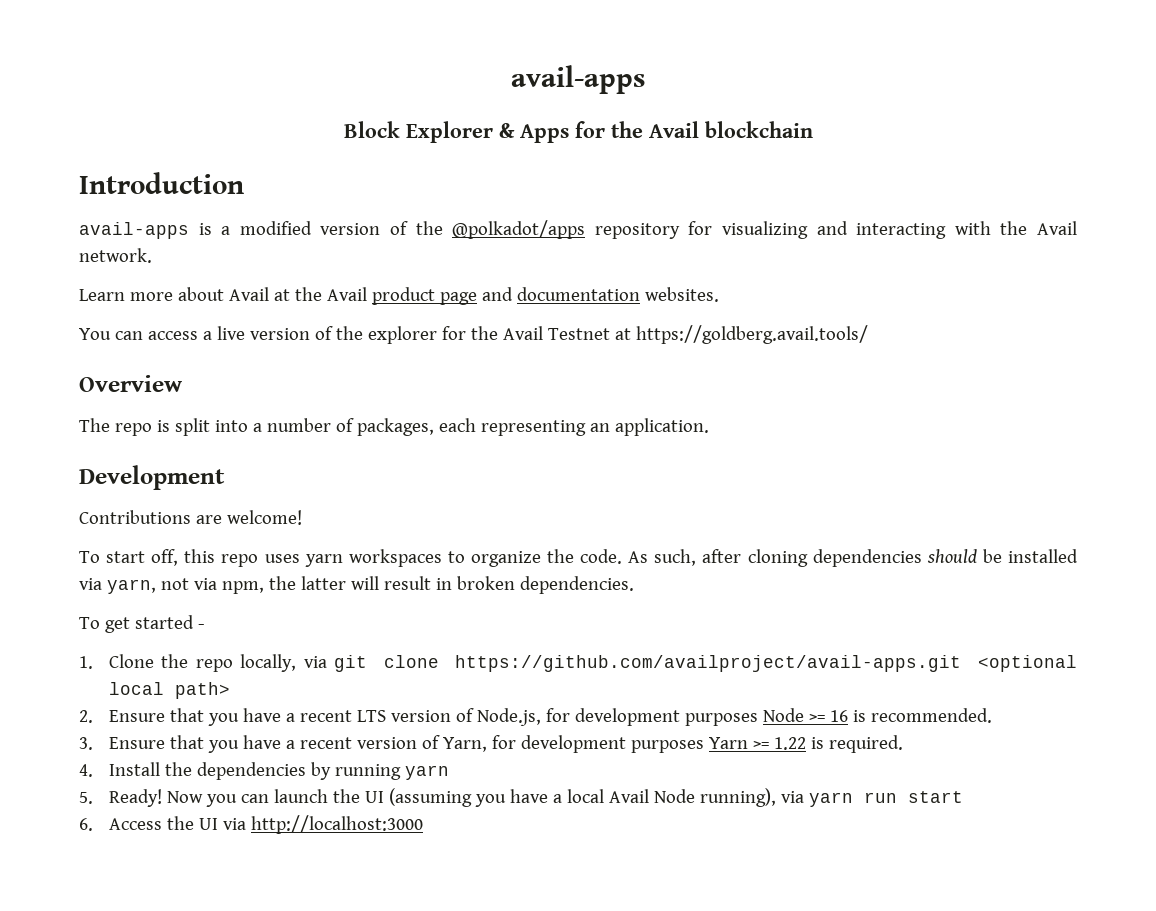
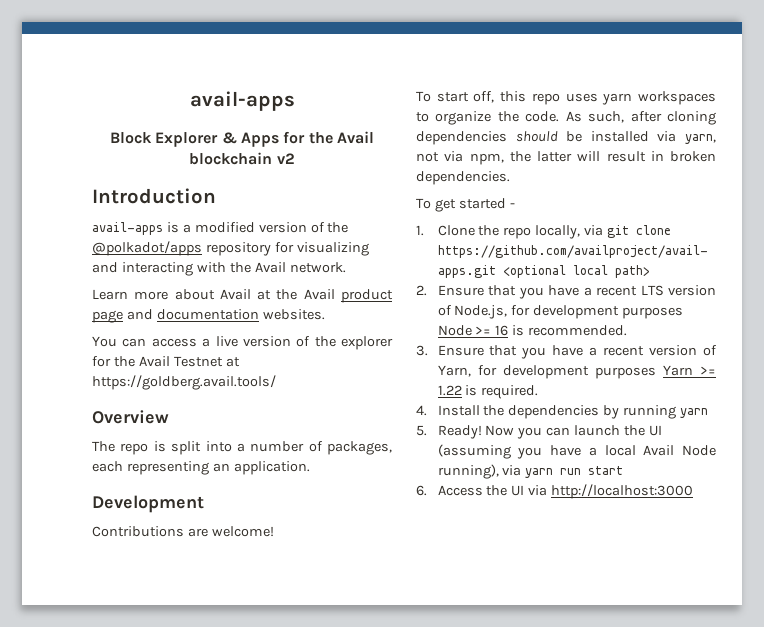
(813, 129) none -> [276,153,295,164] v2

